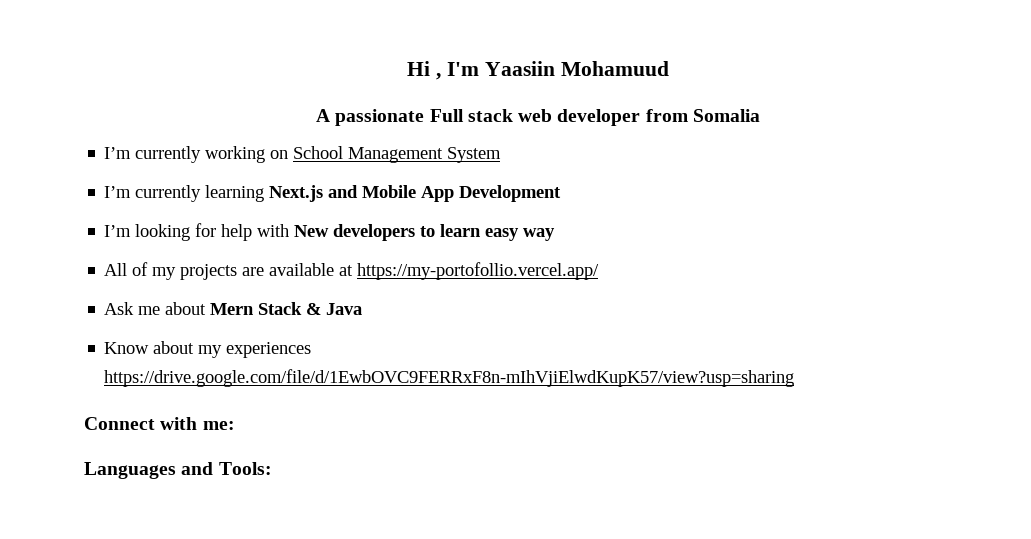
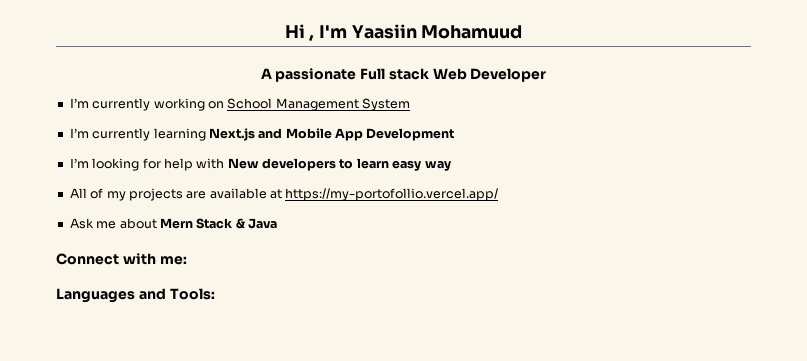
[518,109,760,126] web developer from Somalia -> [432,68,547,82] Web Developer
[104,341,312,358] [104,369,795,387] // Know about my experiences https://drive.google.com/file/d/1EwbOVC9FERRxF8n-mIhVjiElwdKupK57/view?usp=sharing -> (277, 223) none

